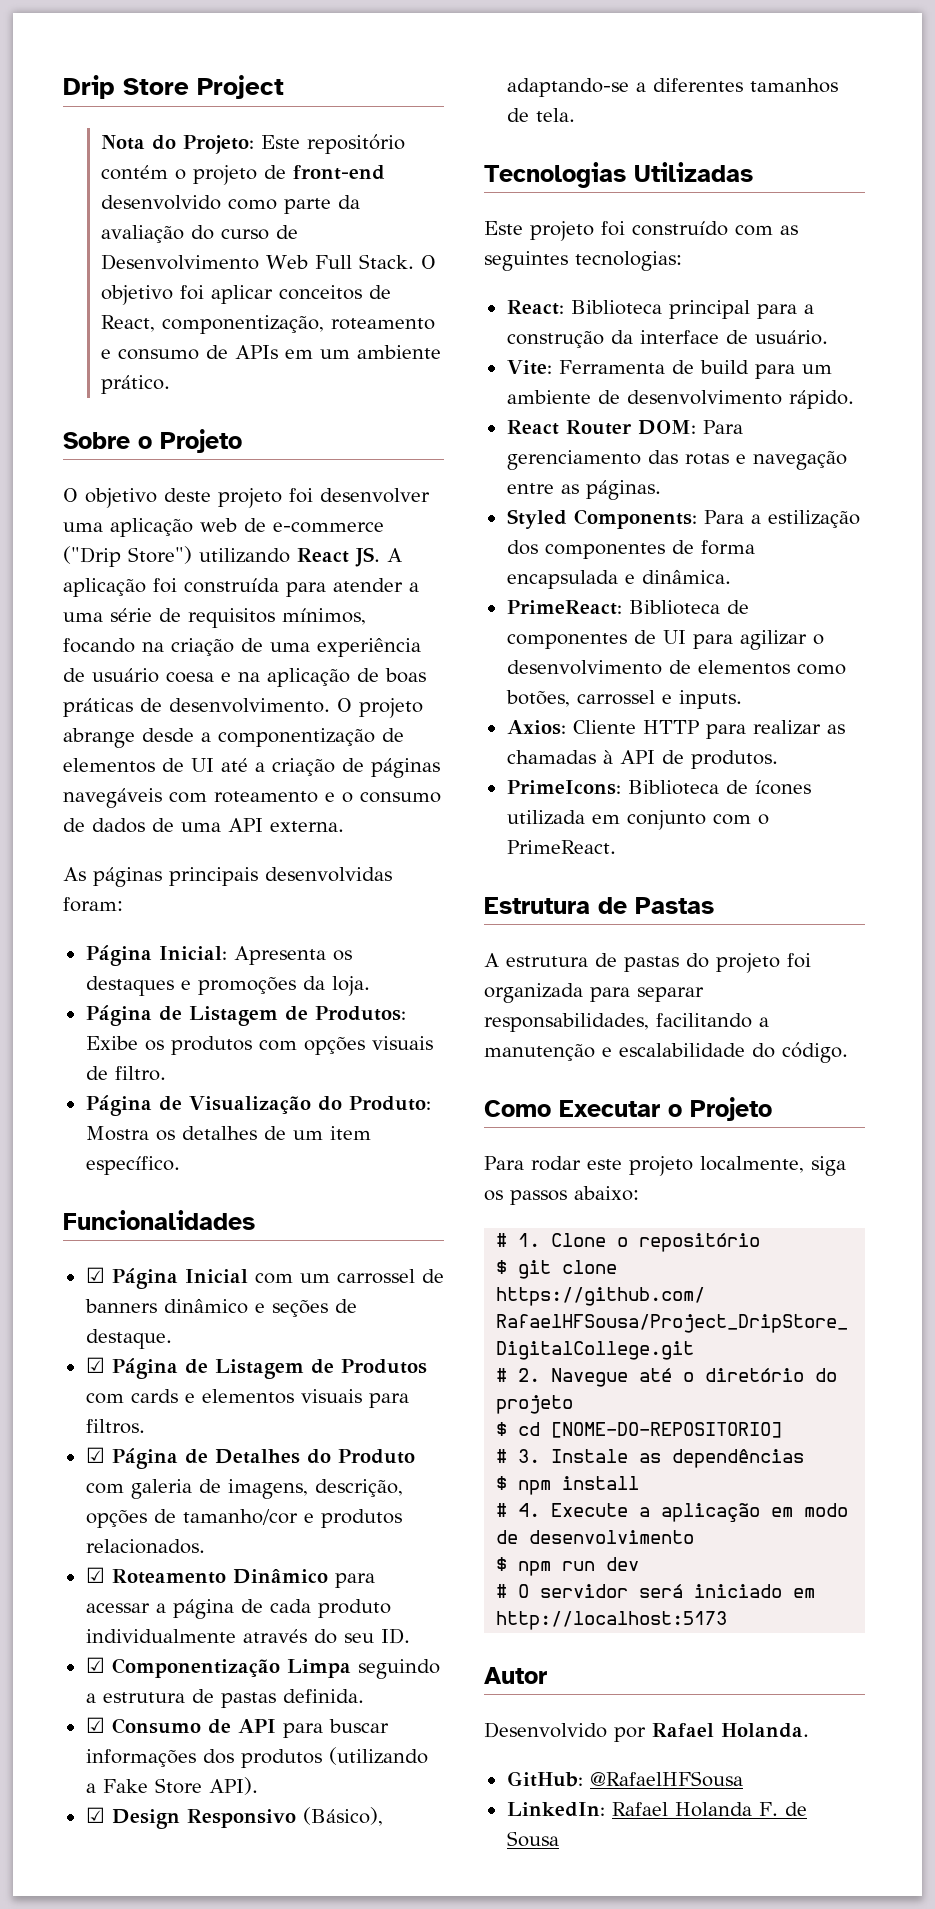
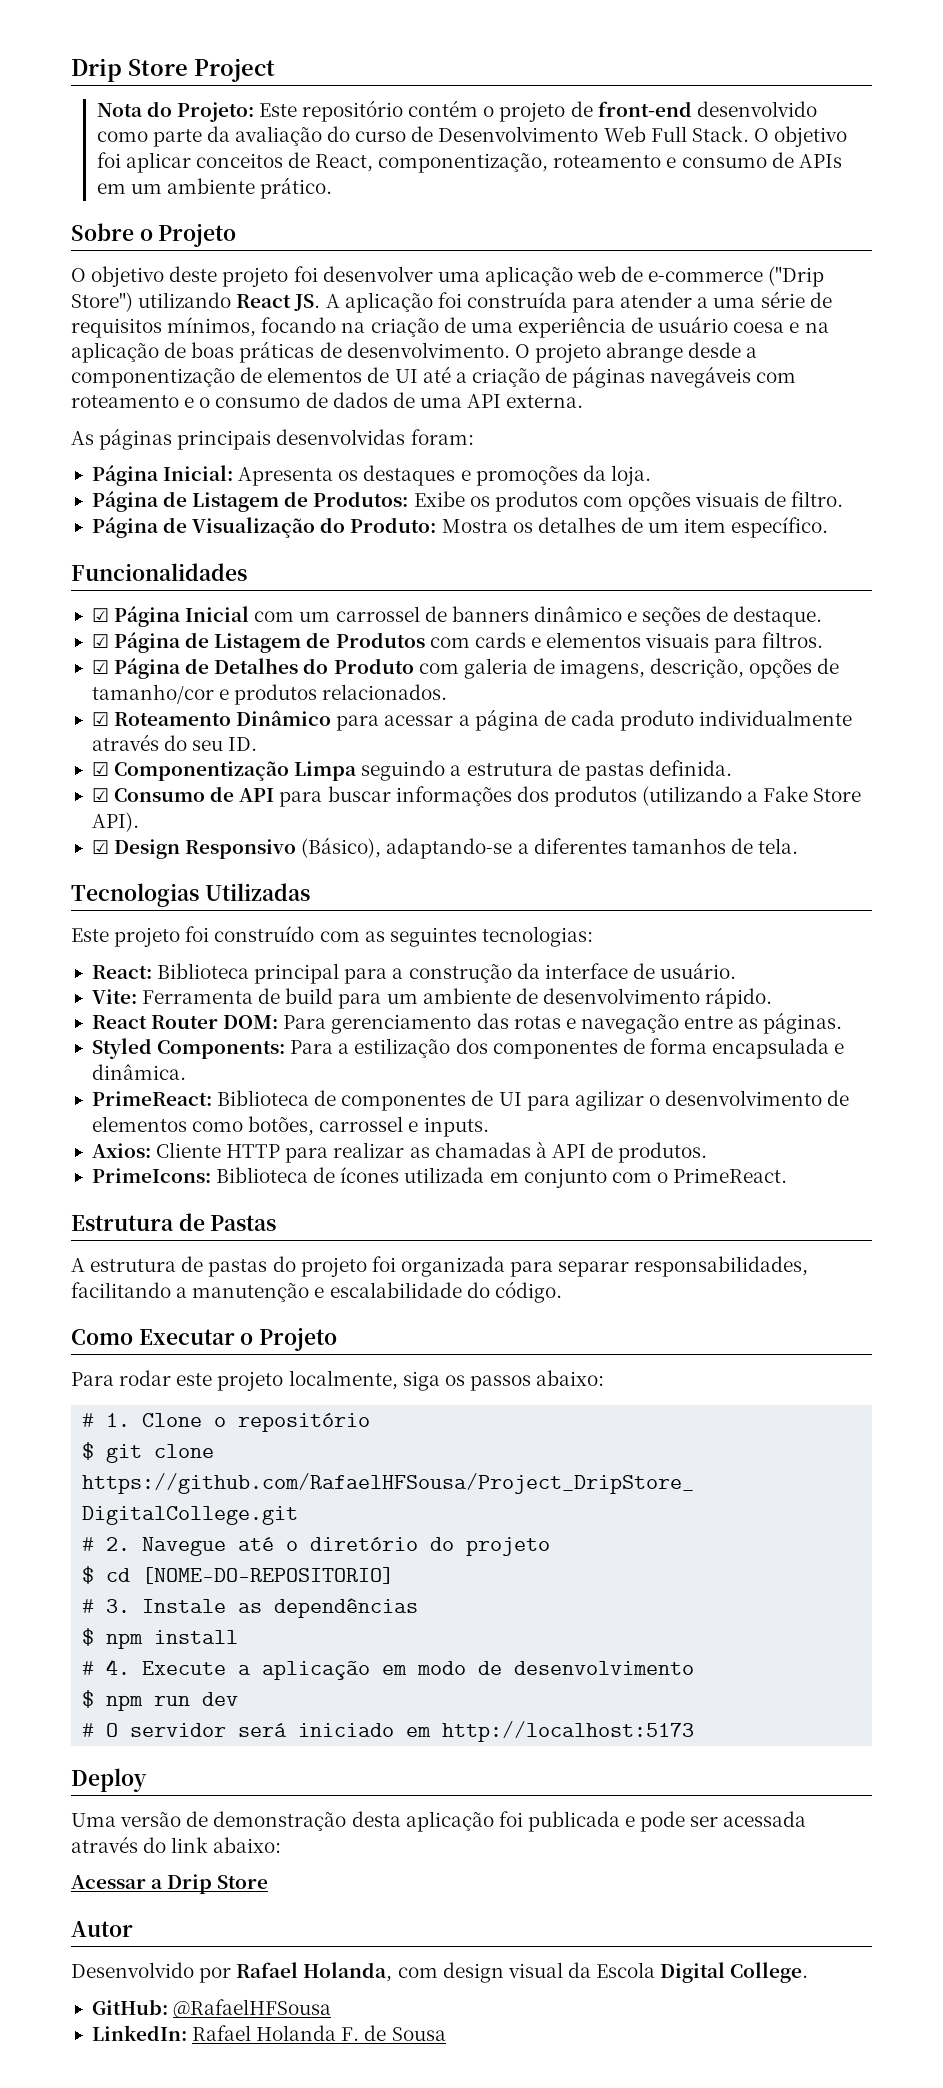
[484,1667,547,1684] [484,1722,809,1742] Autor // Desenvolvido por Rafael Holanda. -> [71,1768,147,1792] [71,1811,807,1832] [71,1836,282,1853] [71,1874,269,1894] [71,1921,133,1937] [71,1962,809,1983] Deploy // Uma versão de demonstração desta aplicação foi publicada e pode ser acessada através do link abaixo: // Acessar a Drip Store // Autor // Desenvolvido por Rafael Holanda, com design visual da Escola Digital College.

